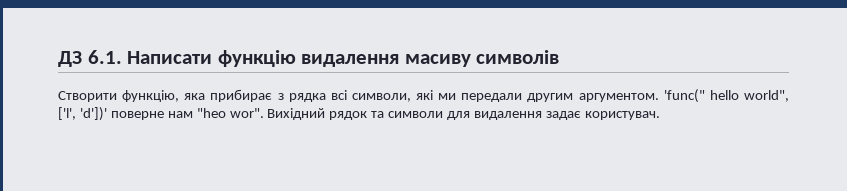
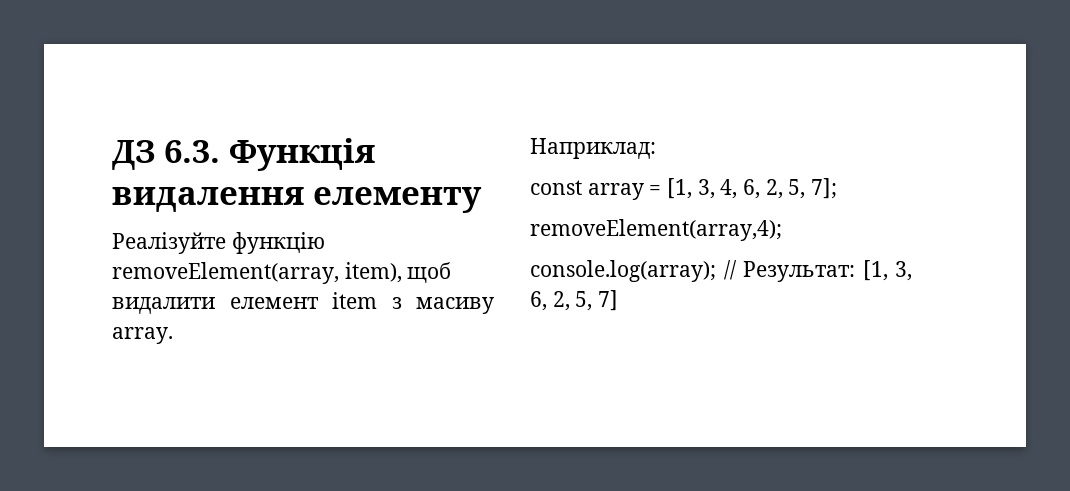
[87,50,560,67] [58,89,789,103] [58,107,660,121] 6.1. Написати функцію видалення масиву символів // Створити функцію, яка прибирає з рядка всі символи, які ми передали другим аргументом. 'func(" hello world", ['l', 'd'])' поверне нам "heo wor". Вихідний рядок та символи для видалення задає користувач. -> [164,138,375,171] [112,187,482,213] [112,232,325,254] [112,262,452,284] [112,292,494,314] [112,327,173,344] [530,138,656,159] [530,178,838,200] [530,219,782,241] [530,260,912,282] [530,290,619,311] 6.3. Функція видалення елементу // Реалізуйте функцію removeElement(array, item), щоб видалити елемент item з масиву array. // Наприклад: // const array = [1, 3, 4, 6, 2, 5, 7]; // removeElement(array,4); // console.log(array); // Результат: [1, 3, 6, 2, 5, 7]

